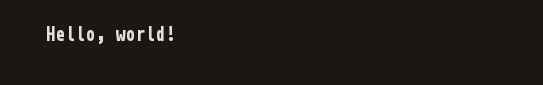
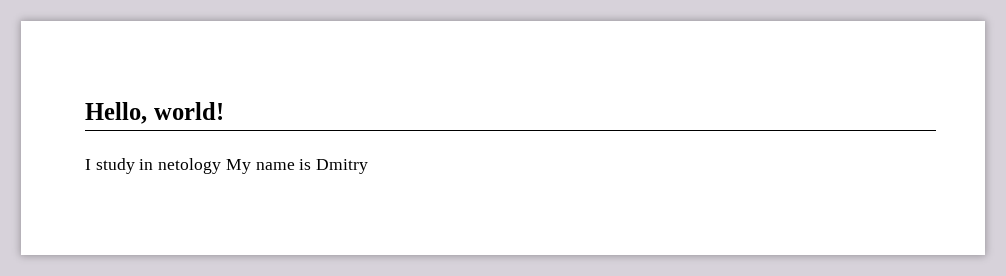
(175, 33) none -> [85,158,369,174] // I study in netology My name is Dmitry

